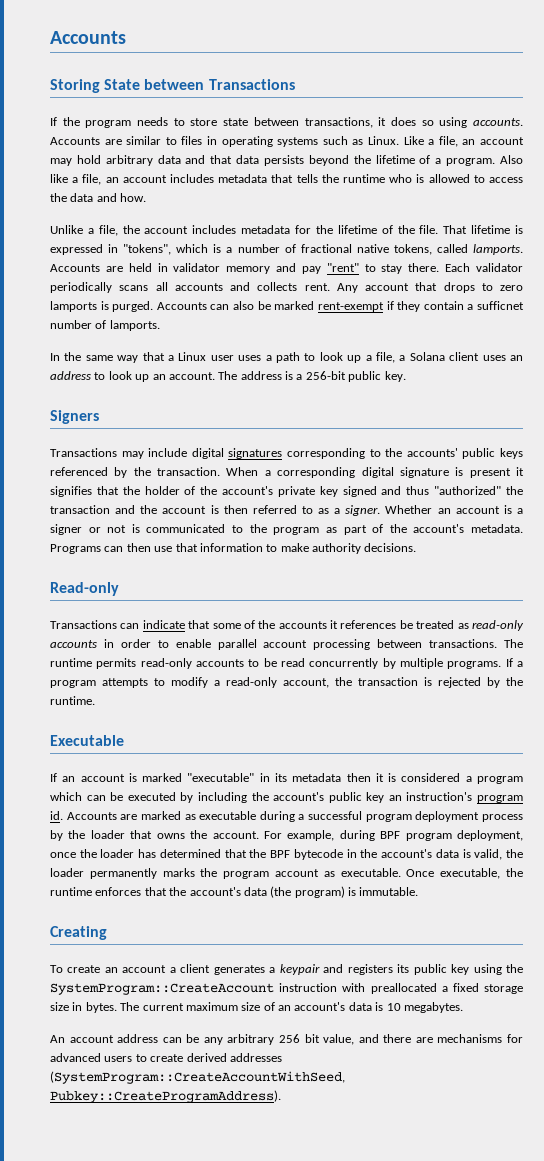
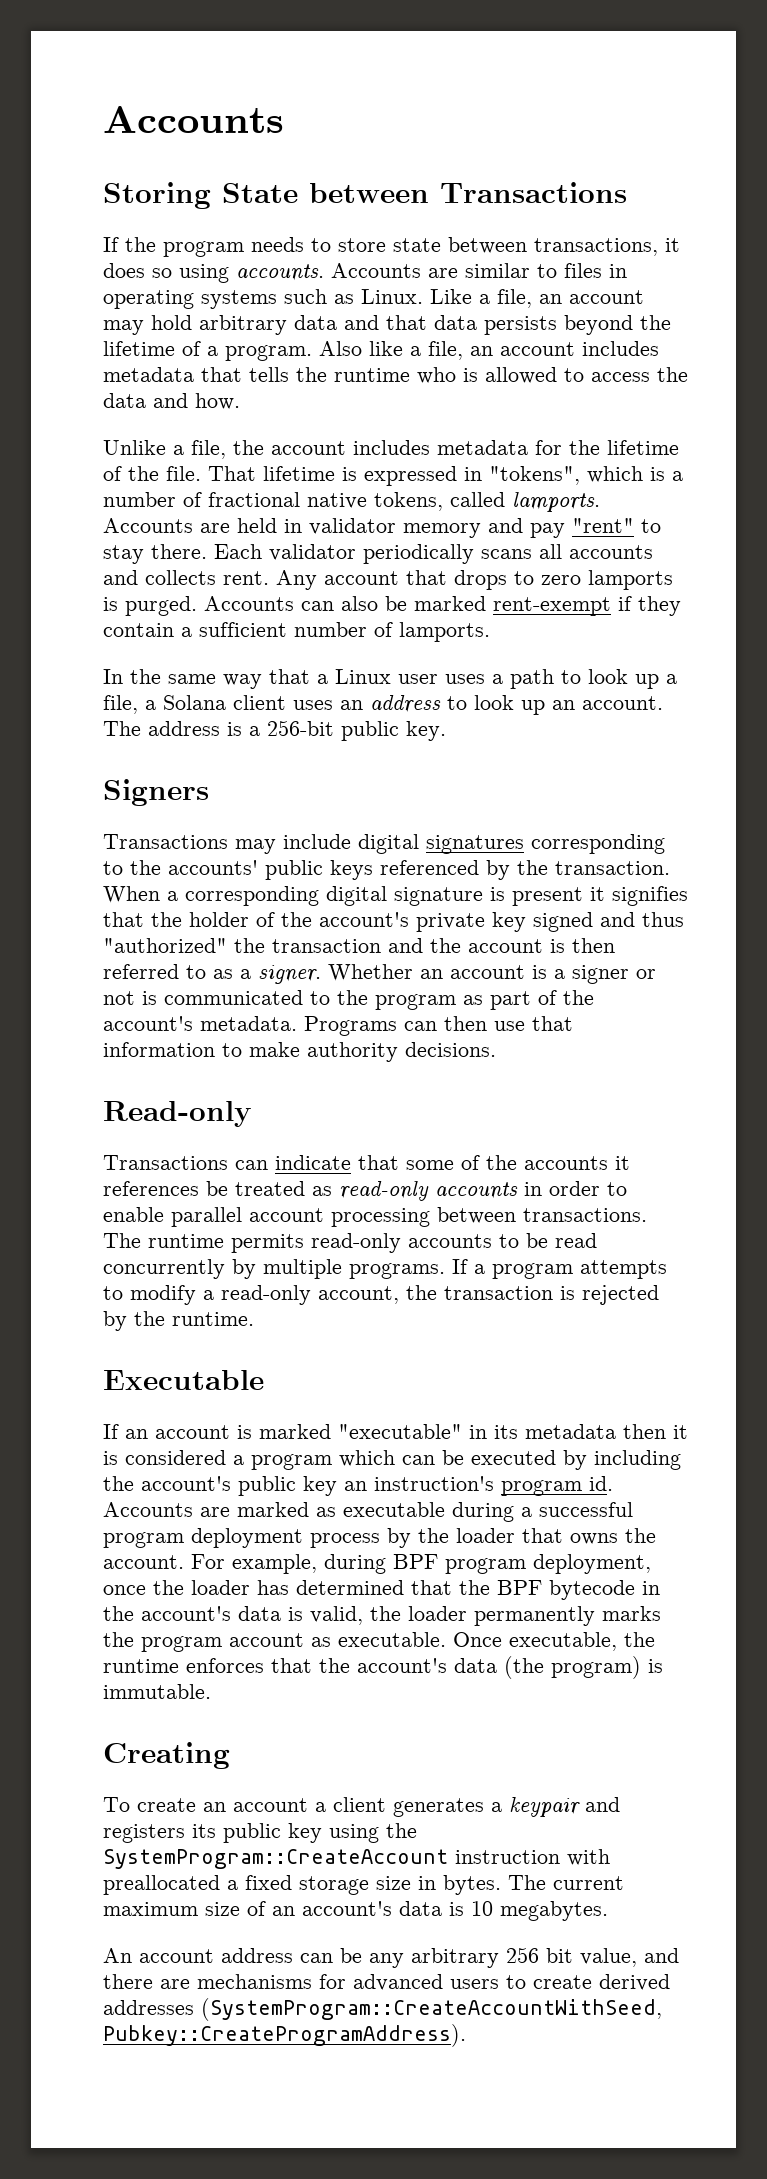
[477,301,525,310] sufficnet -> [199,622,287,637] sufficient

